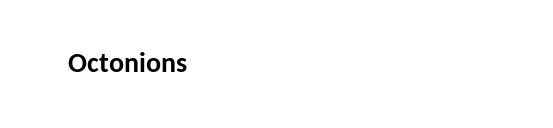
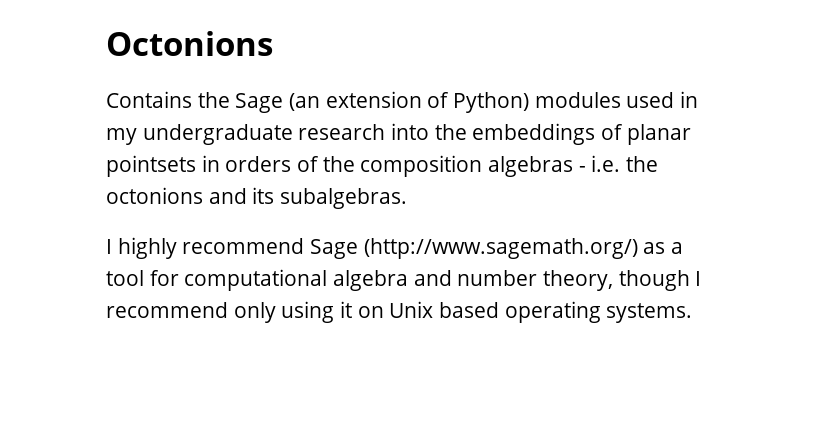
(187, 62) none -> [106,91,699,113] [106,123,691,145] [106,155,659,177] [106,187,408,209] [106,237,684,259] [106,269,702,291] [106,301,693,323] // Contains the Sage (an extension of Python) modules used in my undergraduate research into the embeddings of planar pointsets in orders of the composition algebras - i.e. the octonions and its subalgebras. // I highly recommend Sage (http://www.sagemath.org/) as a tool for computational algebra and number theory, though I recommend only using it on Unix based operating systems.

